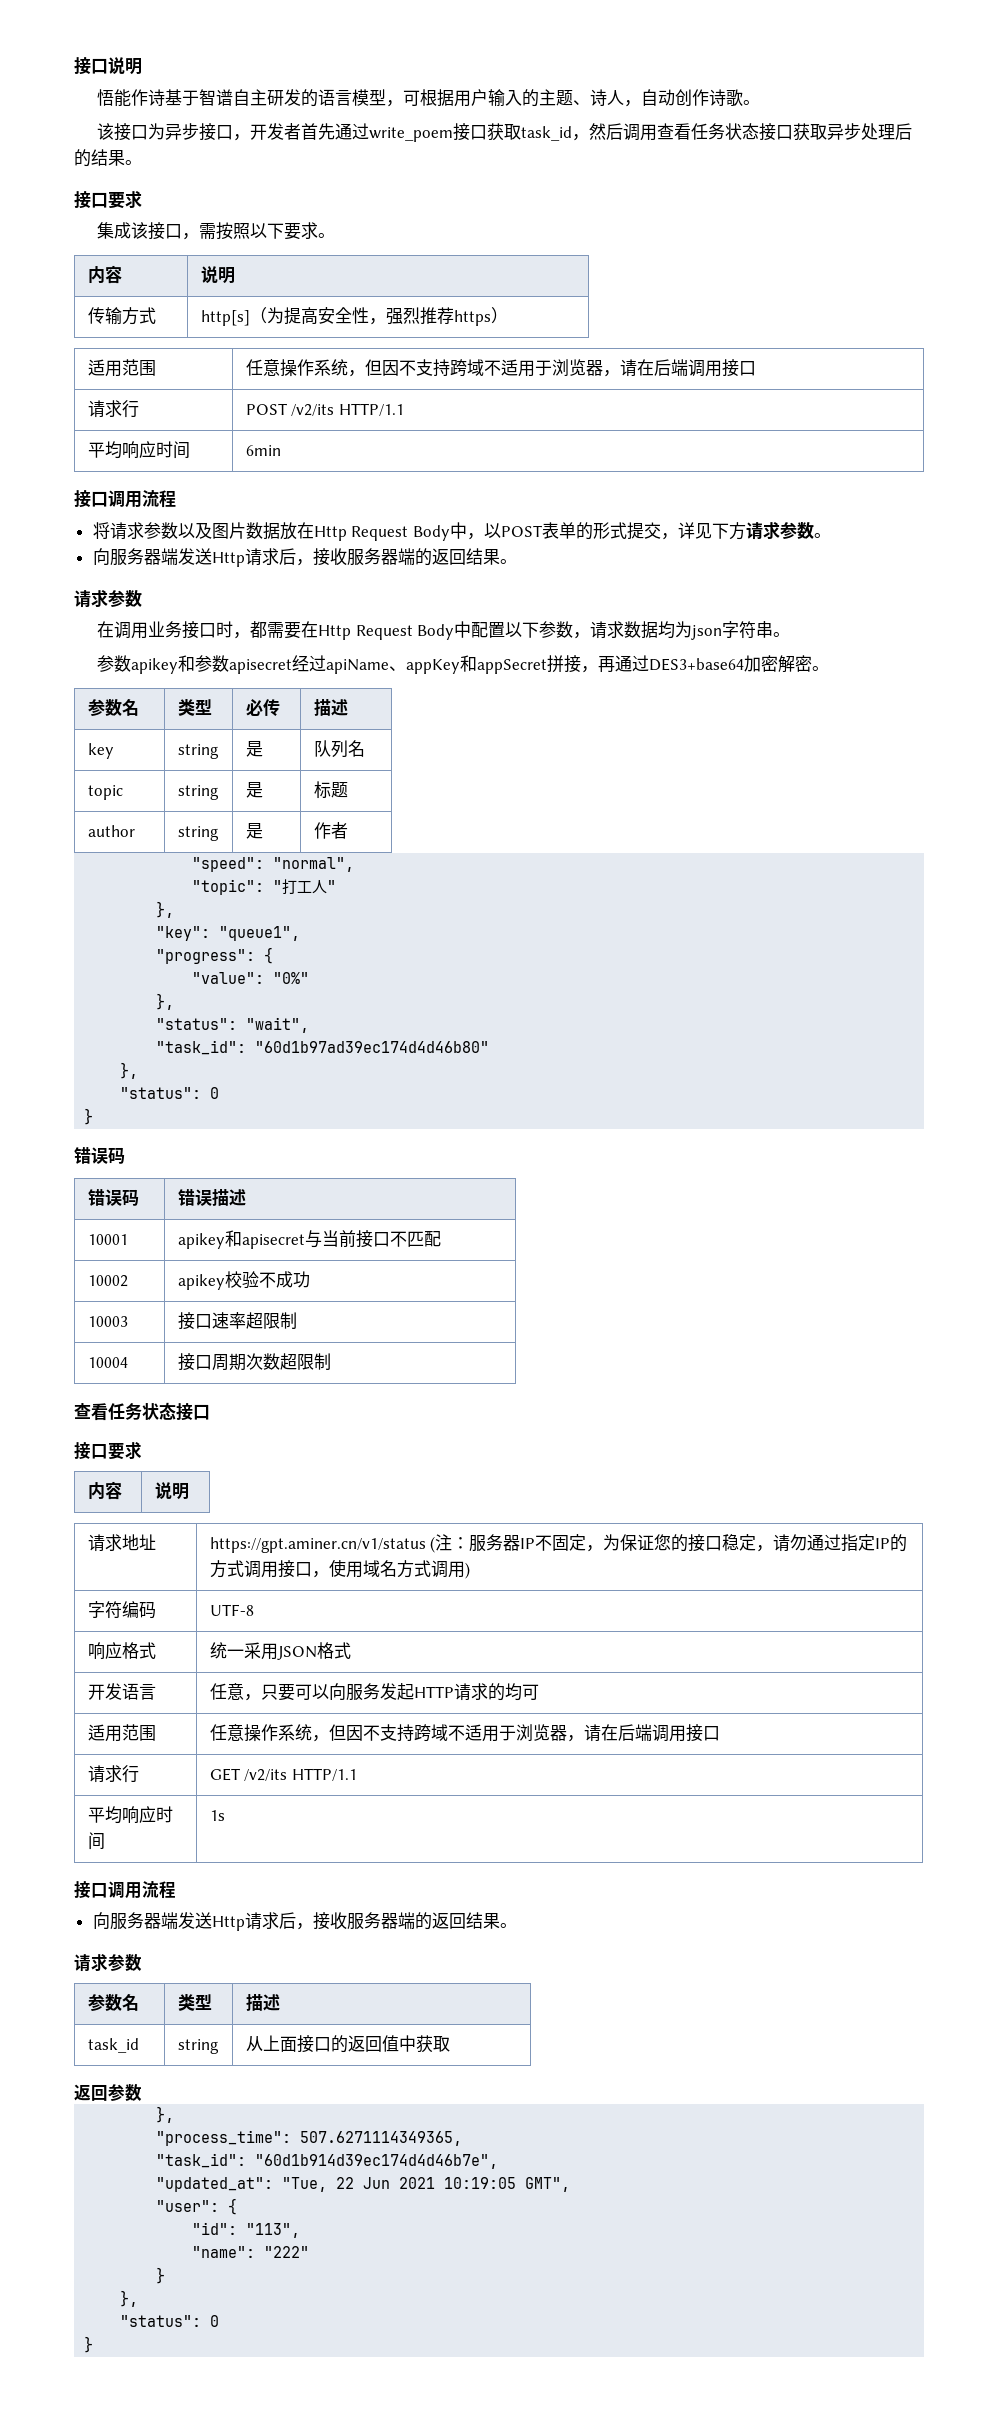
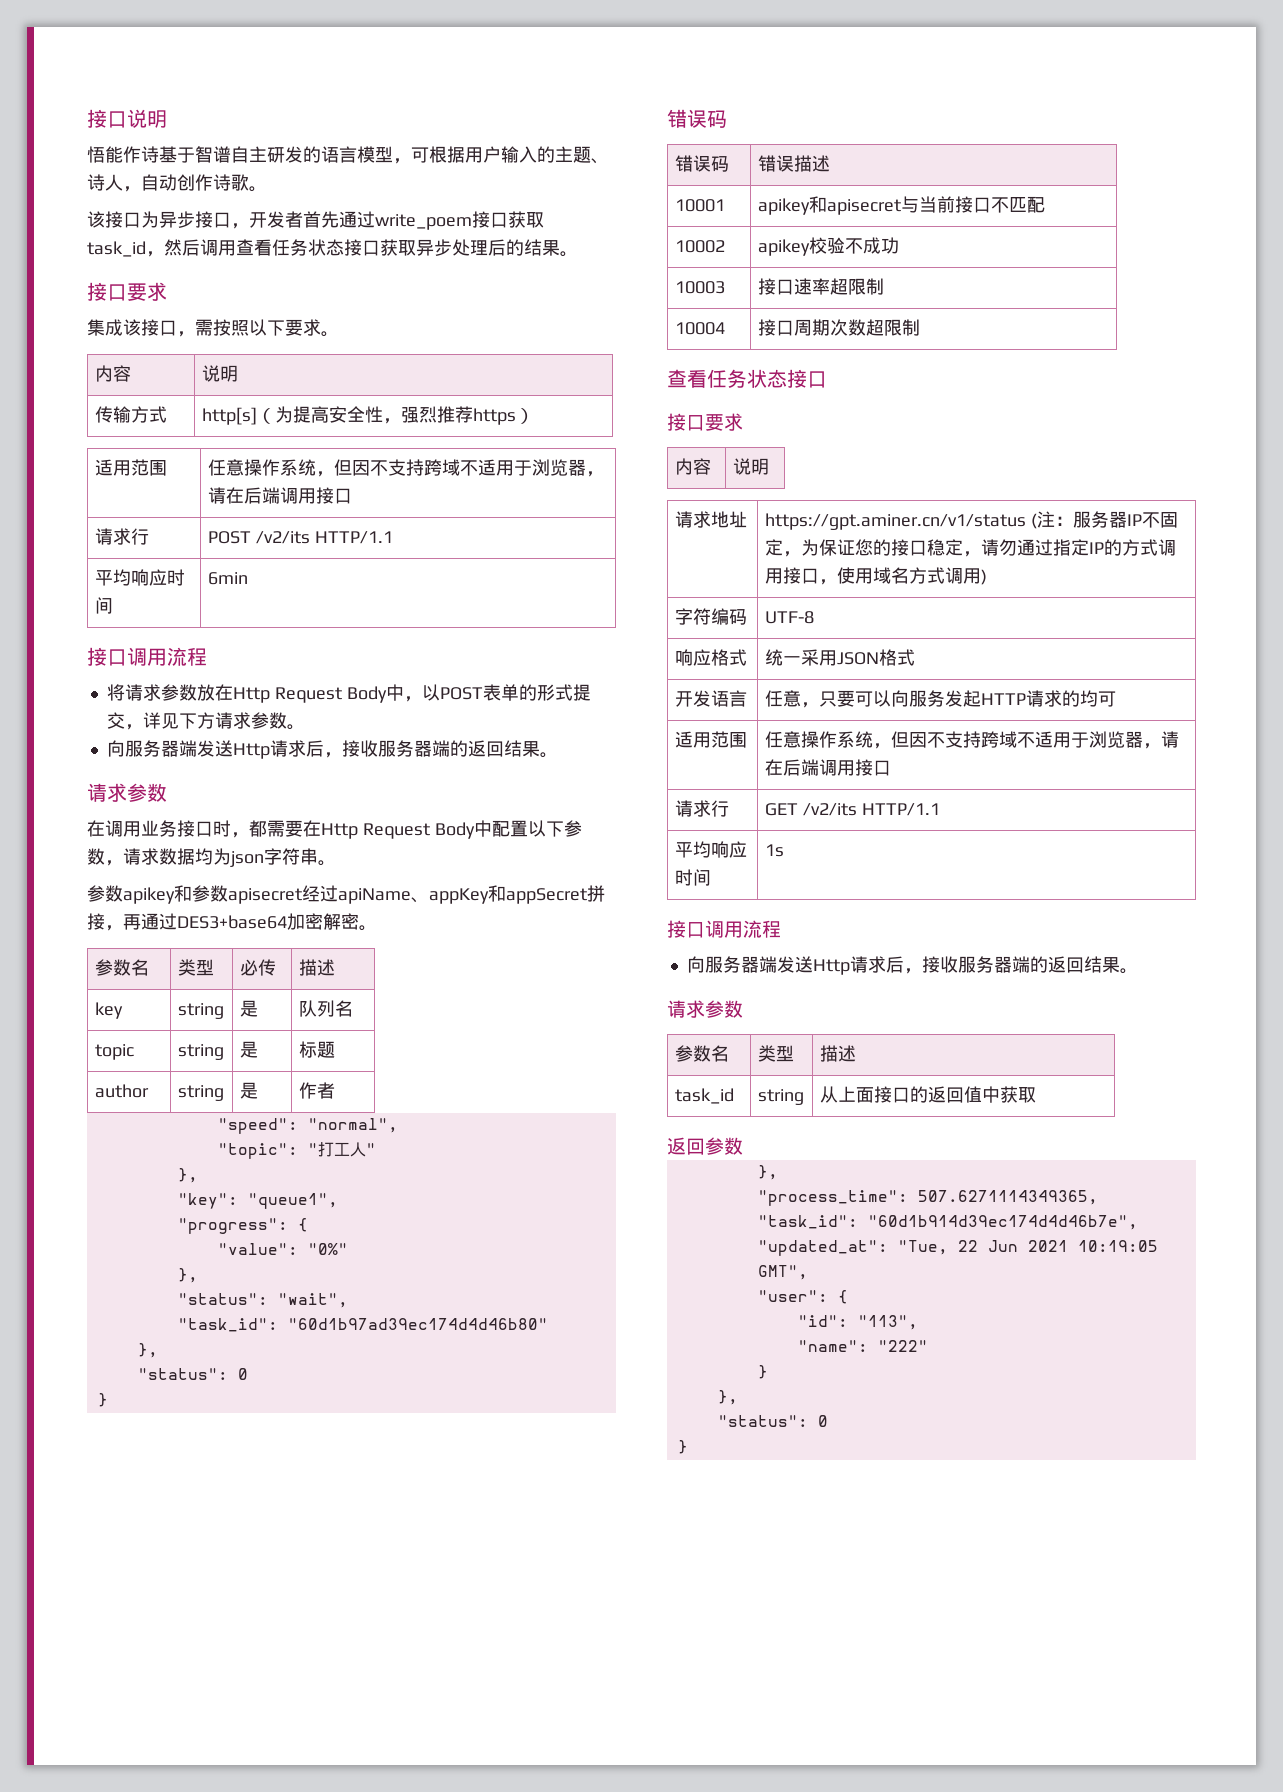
[177,522,280,540] 以及图片数据 -> (197, 692) none

